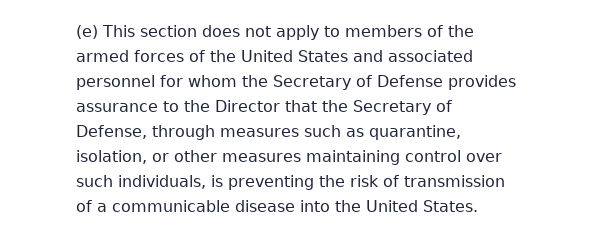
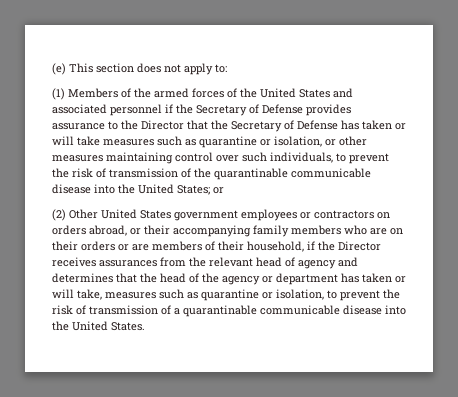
[324,25,422,37] to members -> [215,64,227,73] [52,88,118,100] to: // (1) Members
[160,75,237,87] for whom -> [165,104,173,113] if
[76,125,461,140] Defense, through measures such as quarantine, -> [297,120,406,130] [52,136,271,148] Defense has taken or will take measures such as quarantine or
[211,175,314,190] is preventing -> [336,153,389,164] [52,168,371,180] [52,184,224,195] [52,209,390,221] [52,225,403,237] [52,241,381,252] [52,257,358,269] [52,273,406,285] [52,289,380,301] to prevent the risk of transmission of the quarantinable communicable disease into the United States; or // (2) Other United States government employees or contractors on orders abroad, or their accompanying family members who are on their orders or are members of their household, if the Director receives assurances from the relevant head of agency and determines that the head of the agency or department has taken or will take, measures such as quarantine or isolation, to prevent
(107, 207) none -> [183,305,257,317] quarantinable

